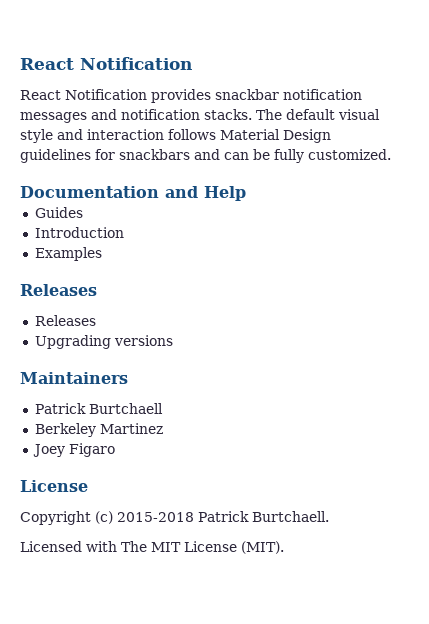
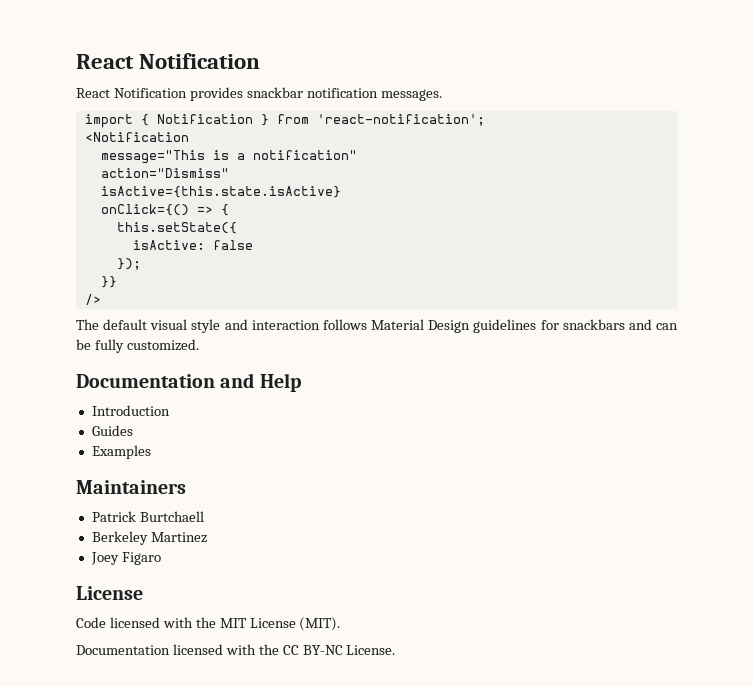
[20,109,252,123] messages and notification stacks. -> [380,89,442,101] [84,114,485,128] [84,132,189,142] [100,150,357,164] [100,168,229,178] [100,186,341,198] [100,204,229,216] [116,222,237,234] [132,240,253,250] [116,258,141,270] [100,276,117,288] [84,294,101,305] messages. // import { Notification } from 'react-notification'; // <Notification // message="This is a notification" // action="Dismiss" // isActive={this.state.isActive} // onClick={() => { // this.setState({ // isActive: false // }); // }} // /> //
(246, 193) none -> [91,405,170,416] // Introduction
[34,227,124,238] // Introduction -> (133, 430) none
[20,284,97,296] [34,315,96,326] [34,335,173,349] // Releases // Releases // Upgrading versions -> (151, 452) none
[20,511,329,525] [20,541,284,554] Copyright (c) 2015-2018 Patrick Burtchaell. // Licensed with The MIT License (MIT). -> [76,617,341,631] [76,644,396,655] Code licensed with the MIT License (MIT). // Documentation licensed with the CC BY-NC License.

